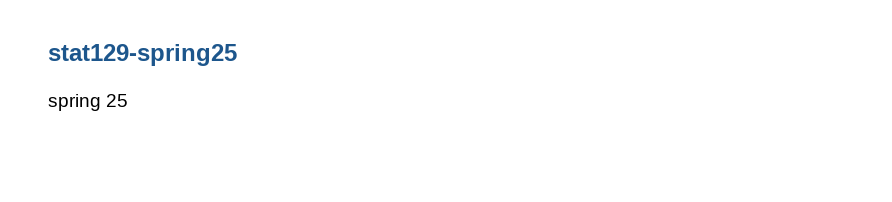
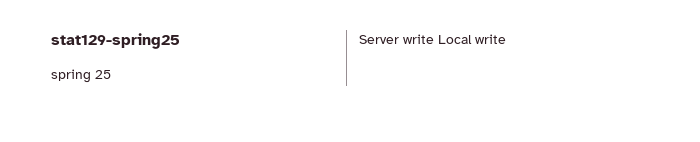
(129, 100) none -> [359,34,506,44] // Server write Local write

